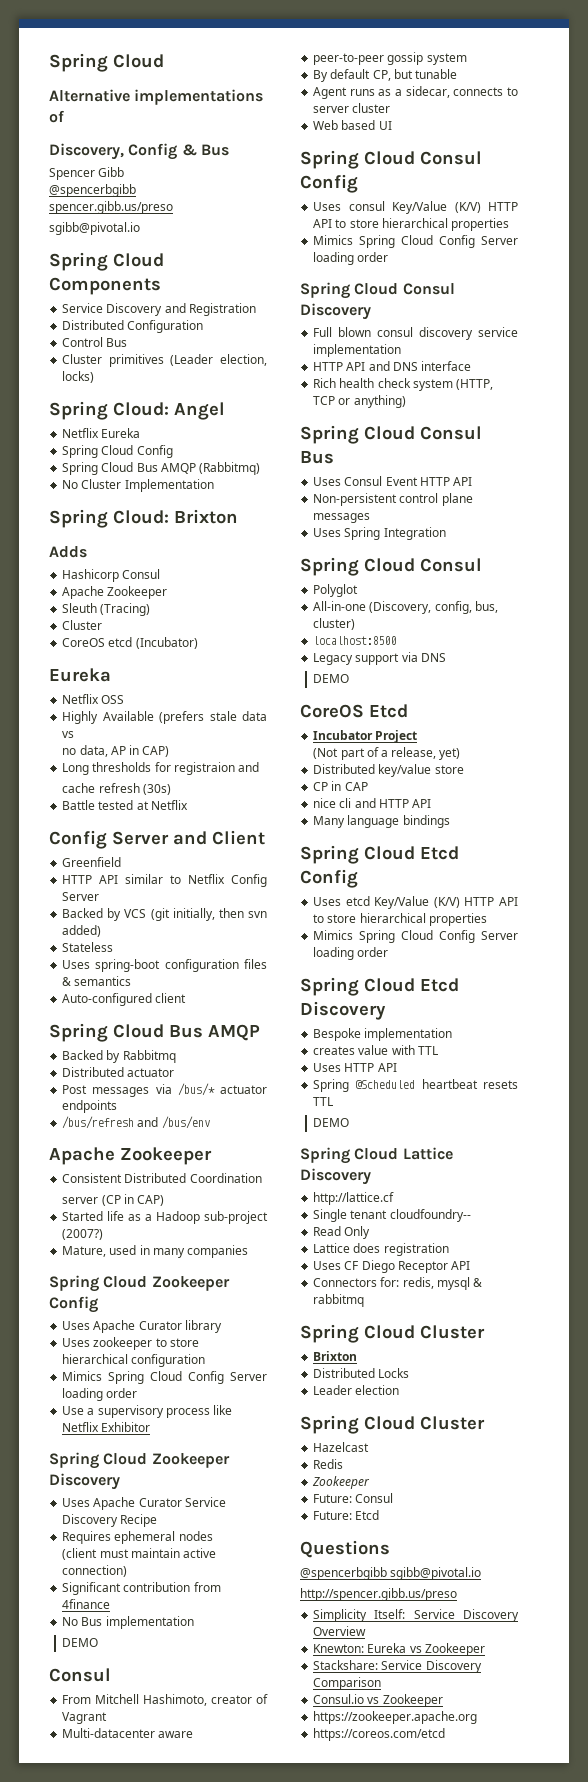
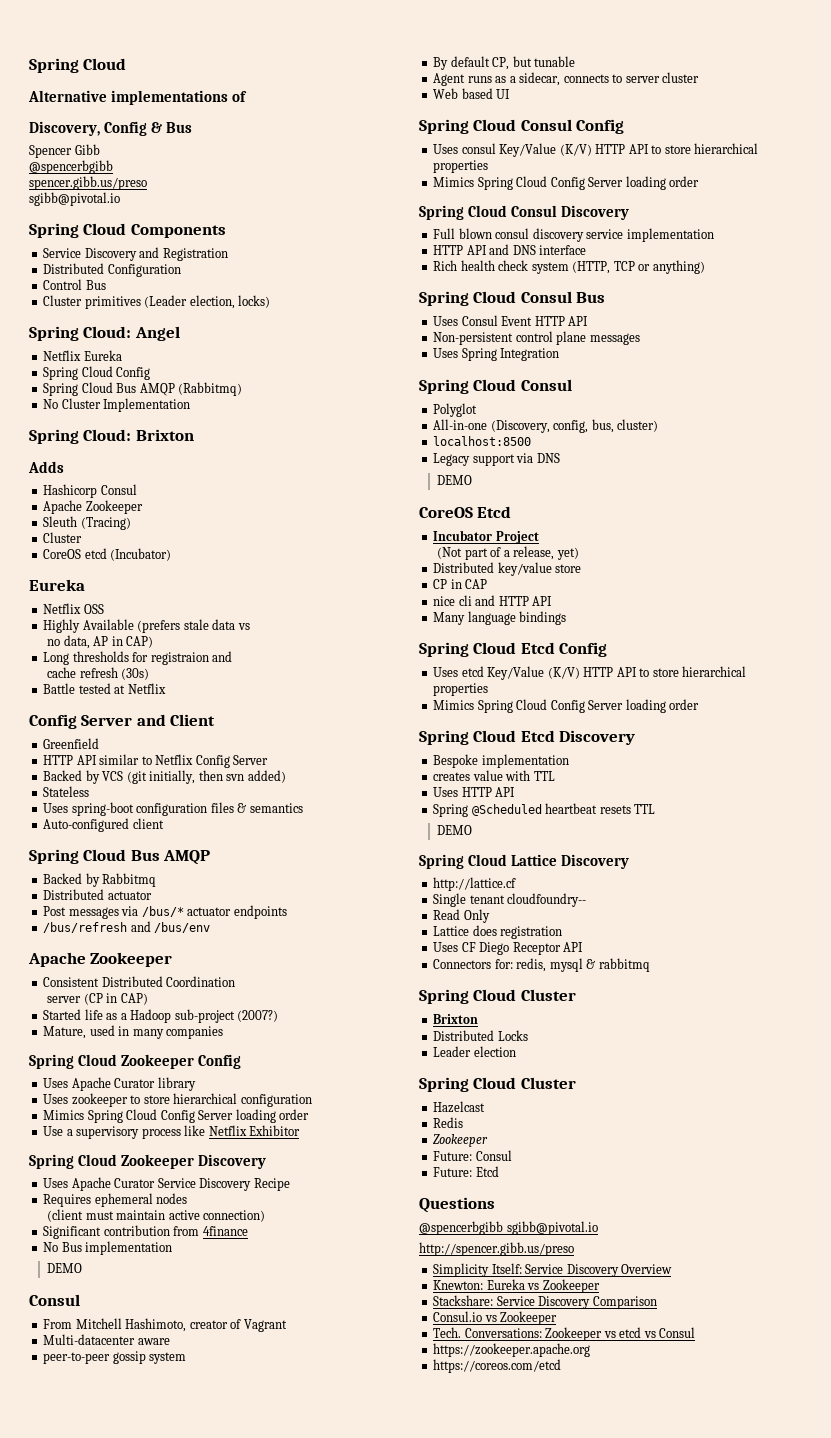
(443, 1700) none -> [433,1327,696,1341] // Tech. Conversations: Zookeeper vs etcd vs Consul

